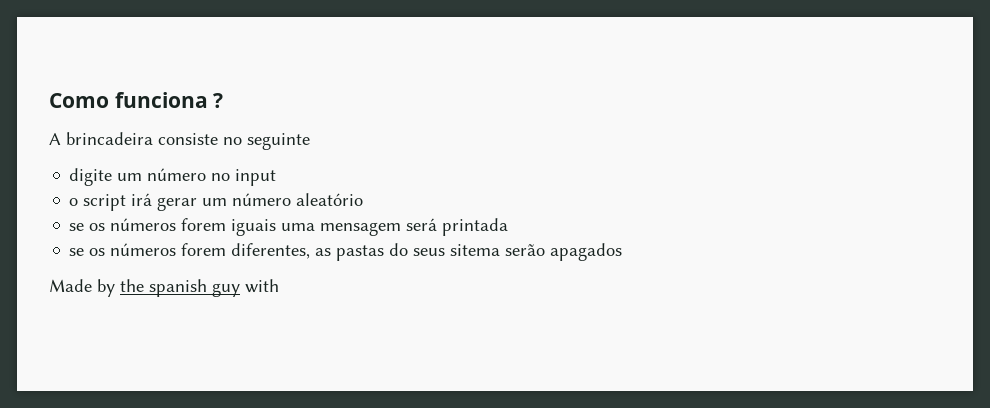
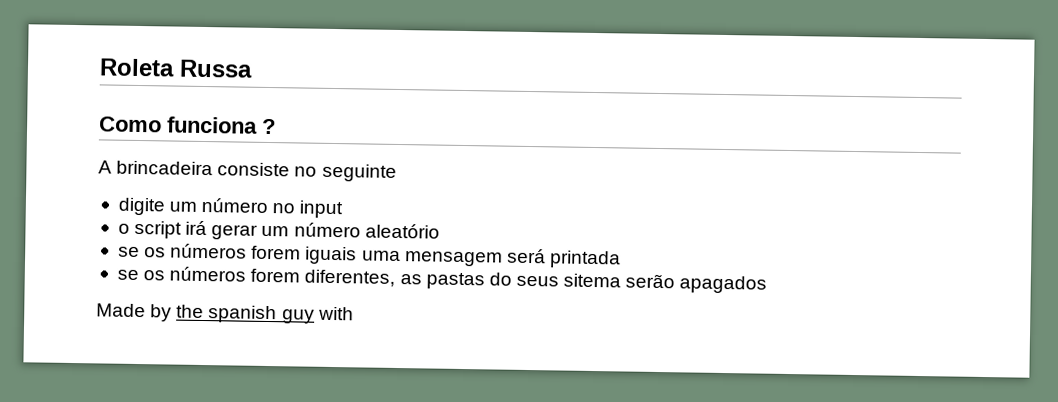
(49, 100) none -> [99,58,253,78] Roleta Russa //

